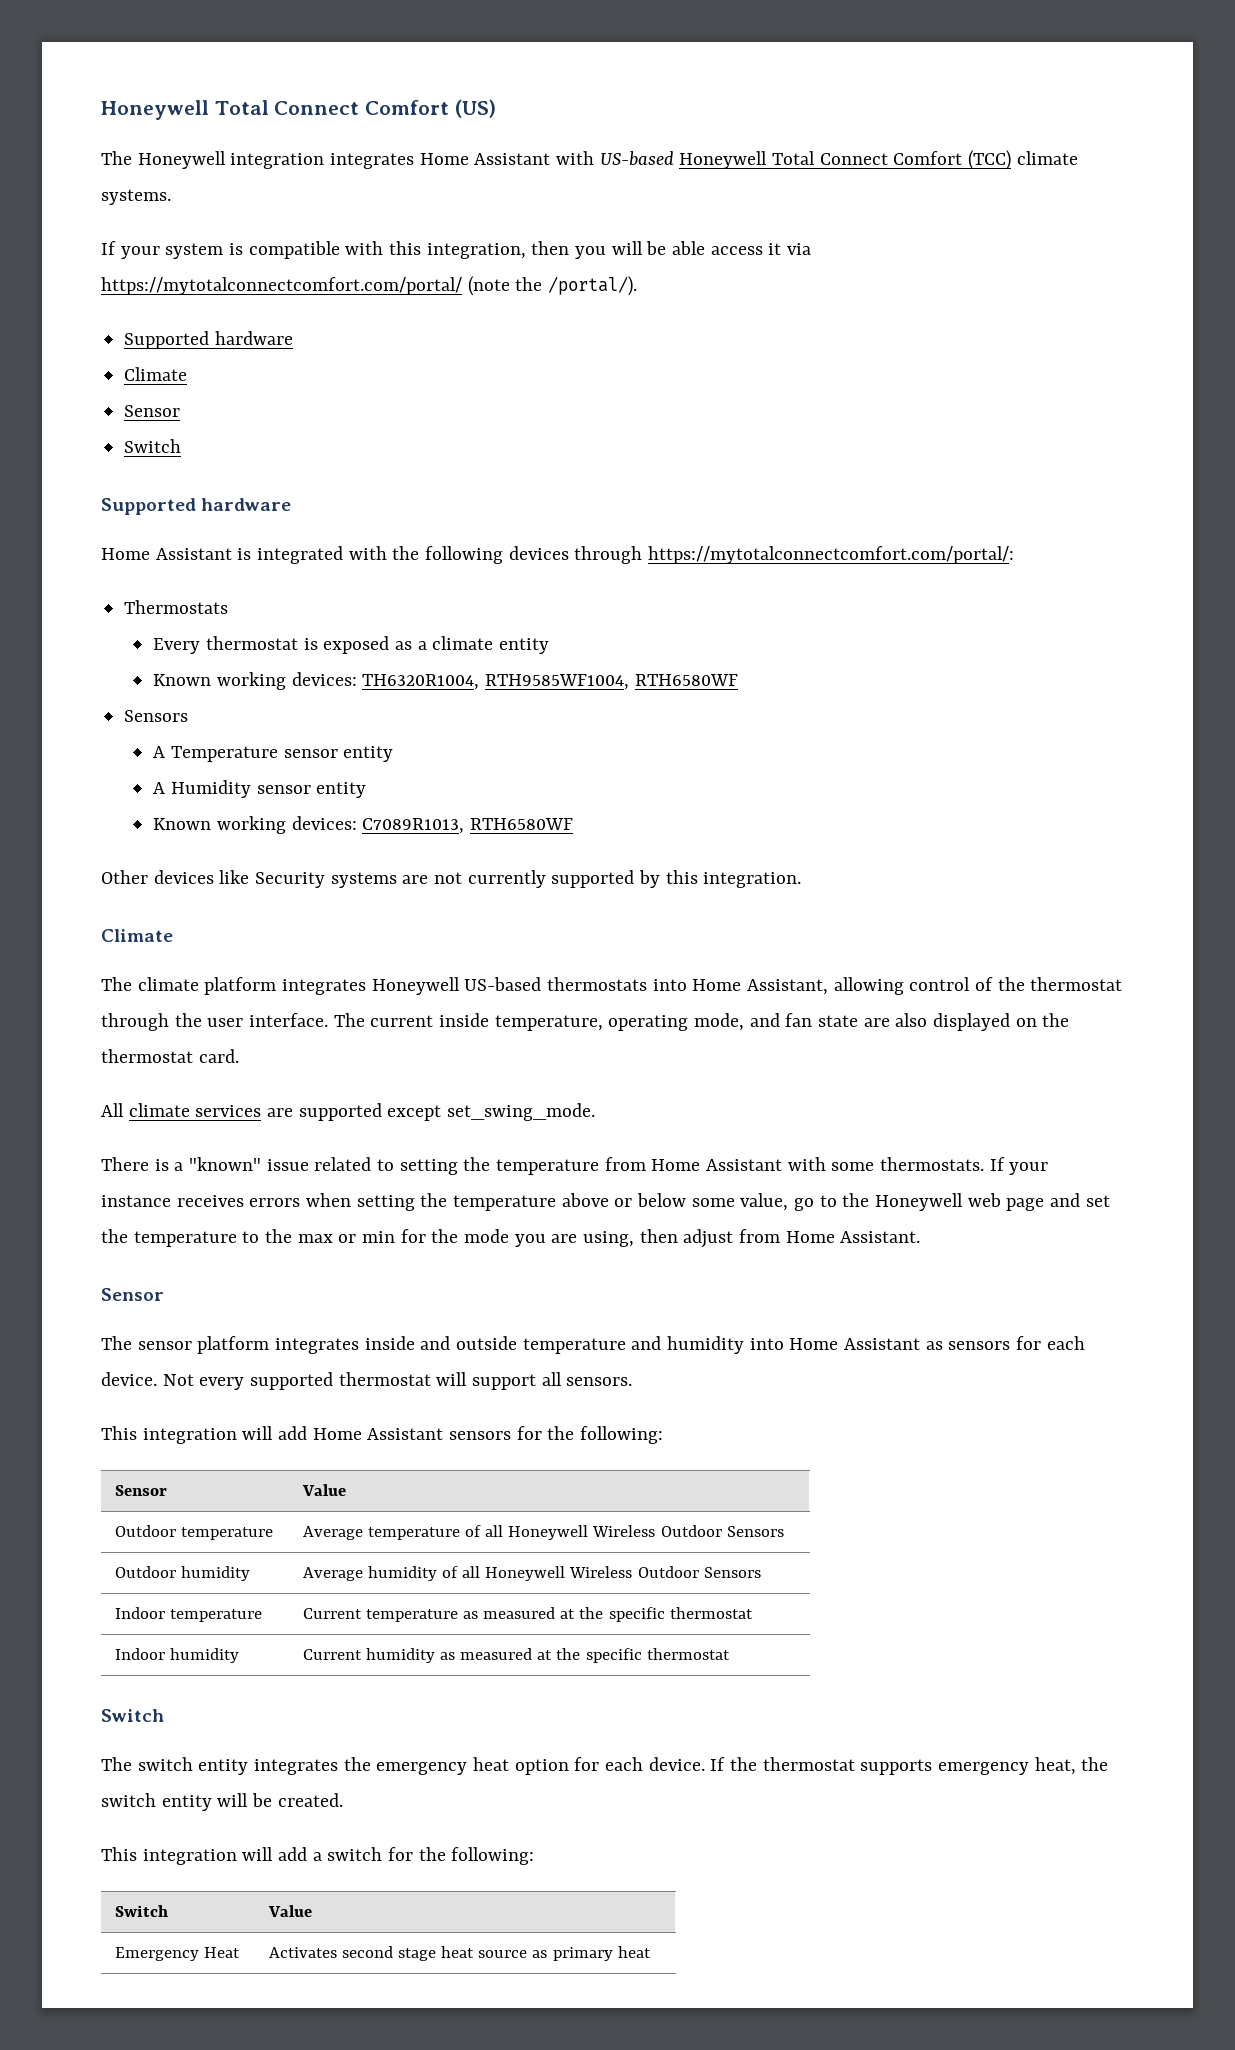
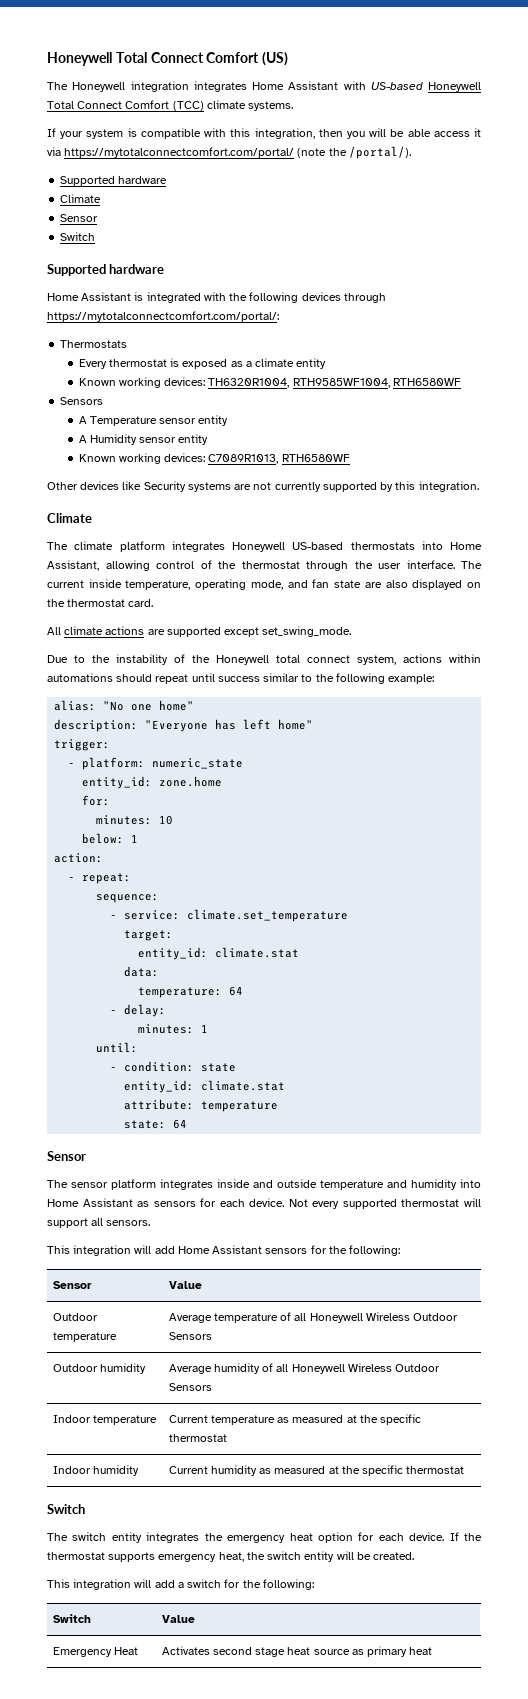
[195,1105,262,1117] services -> [105,626,145,635] actions
[101,1157,1049,1175] [101,1193,1110,1211] [101,1229,921,1248] There is a "known" issue related to setting the temperature from Home Assistant with some thermostats. If your instance receives errors when setting the temperature above or below some value, go to the Honeywell web page and set the temperature to the max or min for the mode you are using, then adjust from Home Assistant. -> [47,654,481,665] [47,673,435,684] [54,700,195,711] [54,719,314,732] [54,739,111,751] [68,757,244,770] [82,776,223,789] [82,795,111,806] [96,815,174,825] [82,833,139,844] [54,853,104,863] [68,873,132,884] [96,894,160,903] [110,909,349,922] [124,930,174,941] [138,947,300,960] [124,966,160,977] [138,986,244,998] [110,1004,167,1017] [138,1024,209,1034] [96,1042,139,1053] [110,1061,237,1072] [124,1080,286,1093] [124,1099,279,1112] [124,1119,188,1129] Due to the instability of the Honeywell total connect system, actions within automations should repeat until success similar to the following example: // alias: "No one home" // description: "Everyone has left home" // trigger: // - platform: numeric_state // entity_id: zone.home // for: // minutes: 10 // below: 1 // action: // - repeat: // sequence: // - service: climate.set_temperature // target: // entity_id: climate.stat // data: // temperature: 64 // - delay: // minutes: 1 // until: // - condition: state // entity_id: climate.stat // attribute: temperature // state: 64

